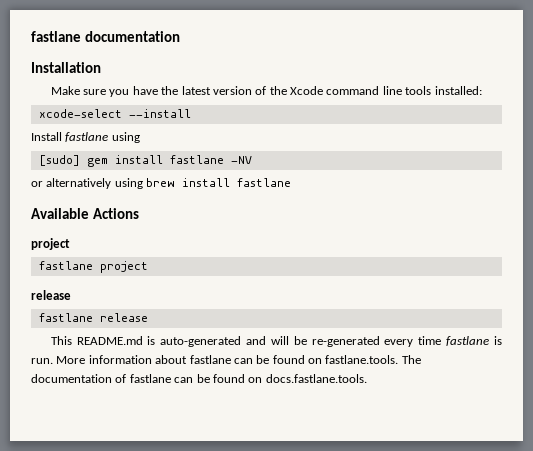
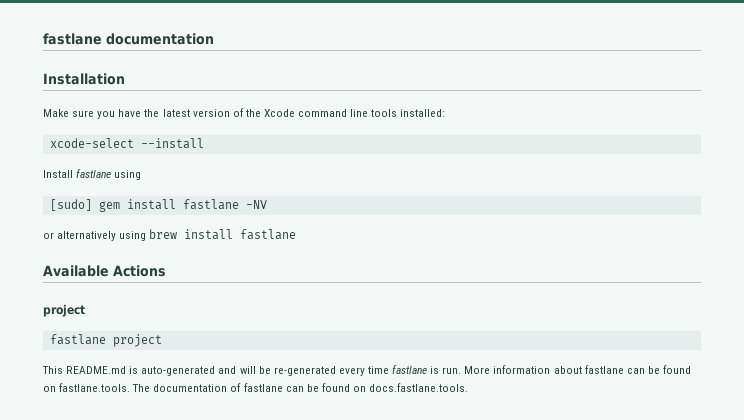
[31,290,71,300] [38,313,148,322] // release // fastlane release -> (162, 340) none

